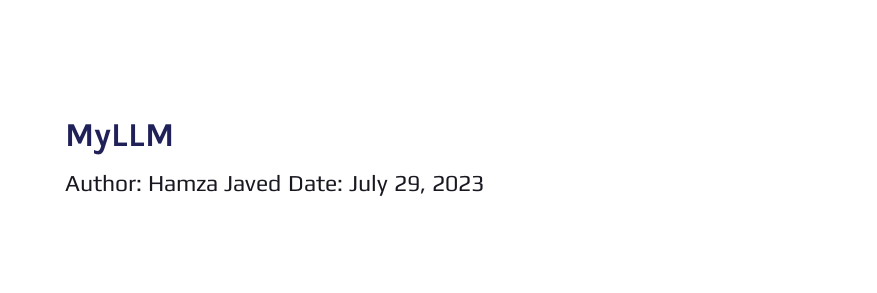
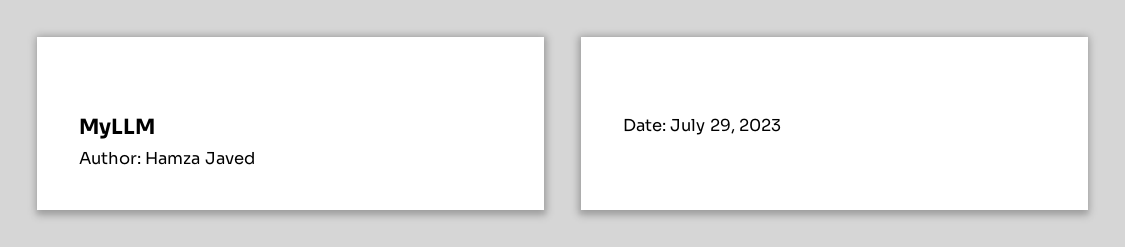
(282, 183) none -> (255, 158) //

